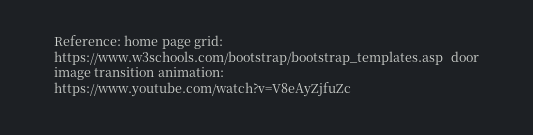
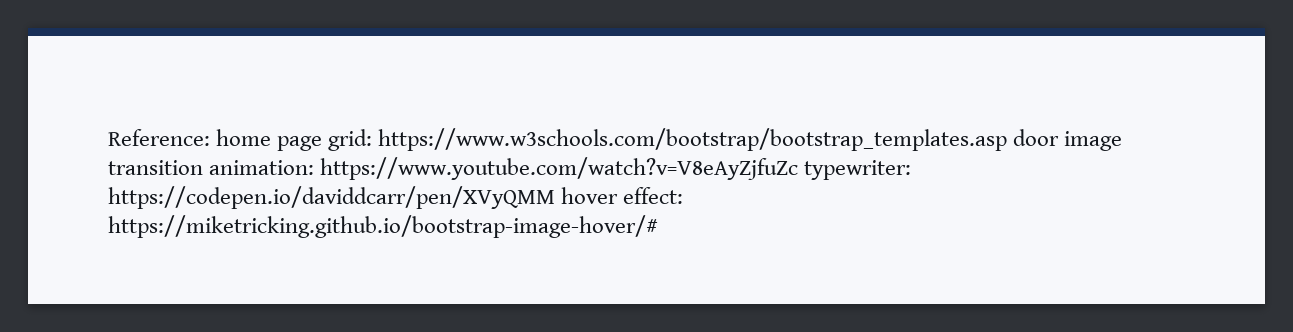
(351, 89) none -> [804,160,912,180] [108,186,684,209] [108,215,658,238] typewriter: https://codepen.io/daviddcarr/pen/XVyQMM hover effect: https://miketricking.github.io/bootstrap-image-hover/#

